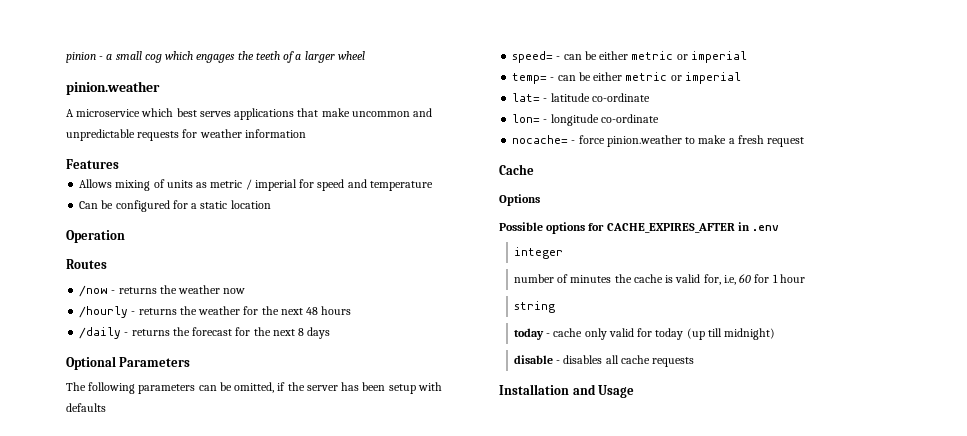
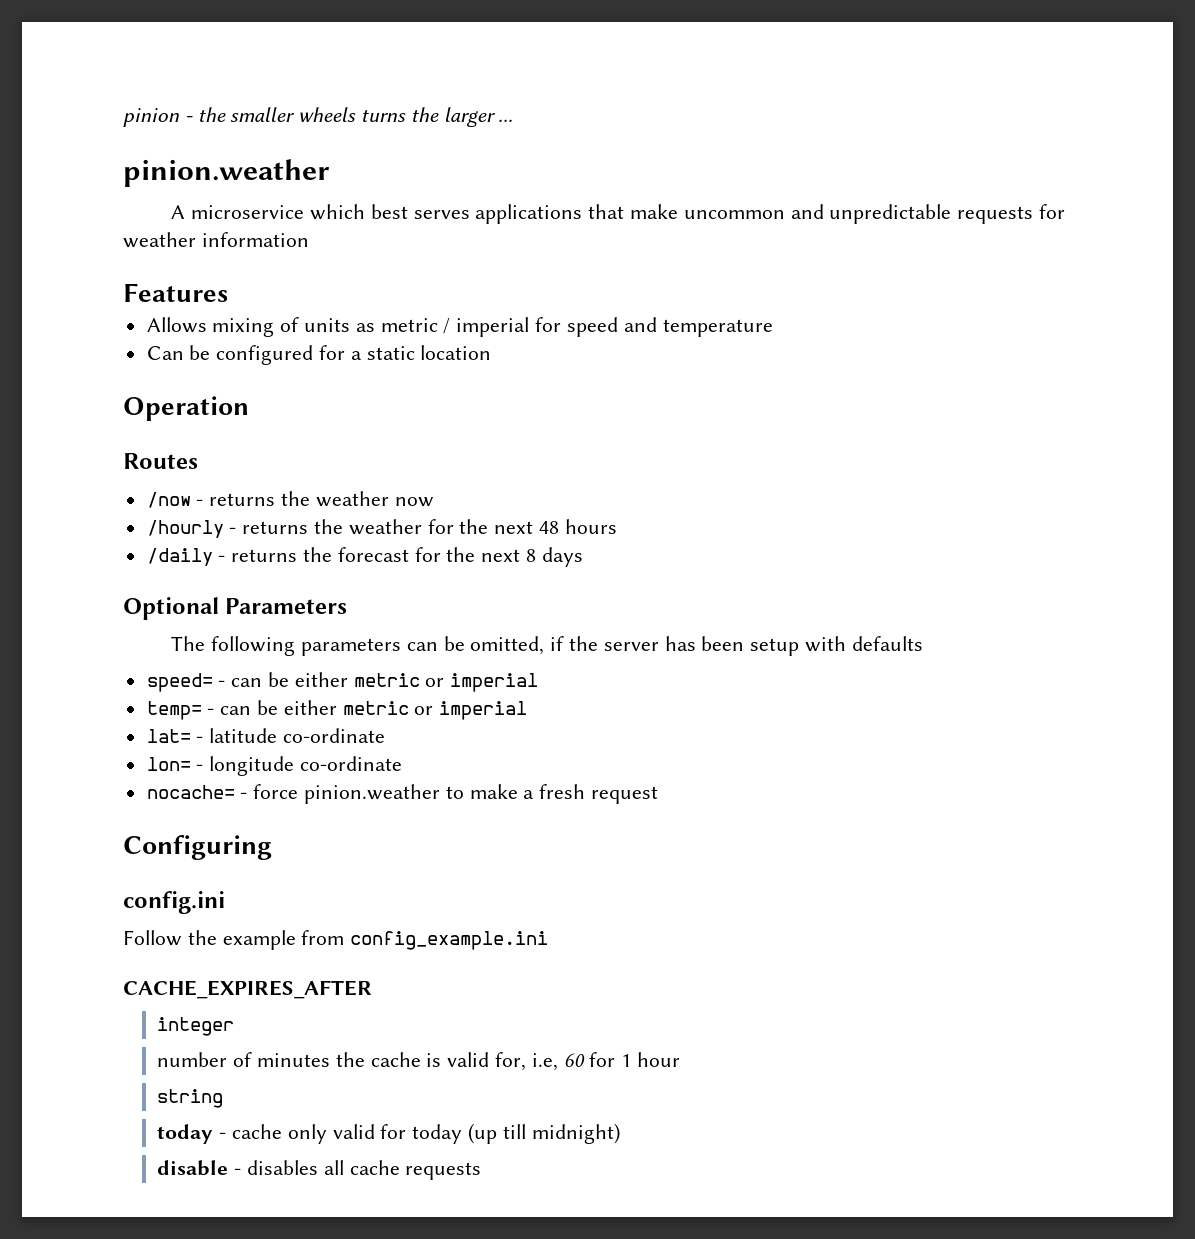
[106,51,365,63] a small cog which engages the teeth of a larger wheel -> [197,107,514,127] the smaller wheels turns the larger ...
[499,164,534,175] [499,194,540,206] [499,222,605,234] Cache // Options // Possible options for -> [123,835,272,860] [123,891,225,914] [123,930,549,950] Configuring // config.ini // Follow the example from config_example.ini //
[737,222,780,231] in .env -> (372, 989) none
[499,384,635,398] // Installation and Usage -> (482, 1171) none

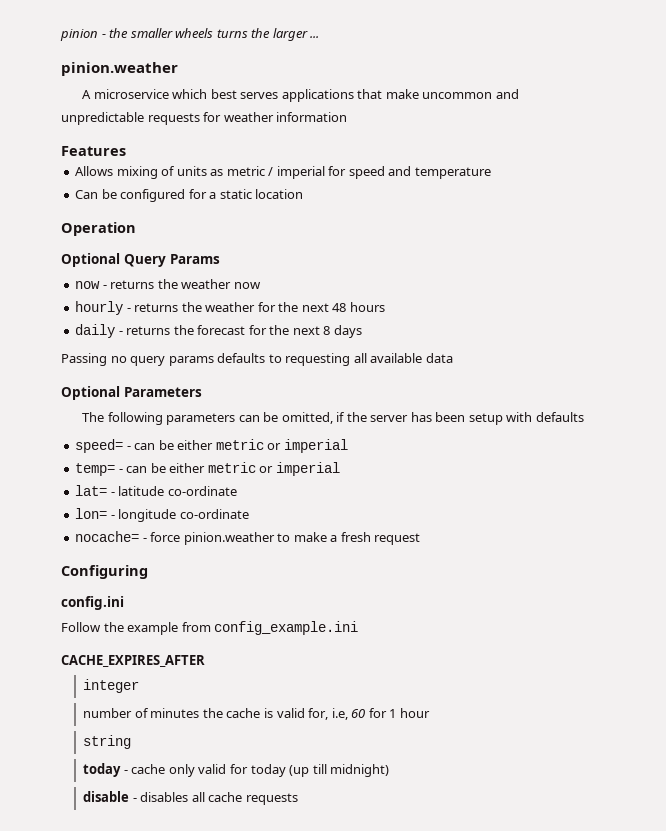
[123,453,198,469] [146,492,191,508] Routes // /now -> [61,253,220,267] [75,281,101,289] Optional Query Params // now
[146,520,224,538] /hourly -> [75,301,124,315] hourly
[146,548,213,566] /daily -> [75,324,116,338] daily
(583, 557) none -> [61,353,453,366] // Passing no query params defaults to requesting all available data

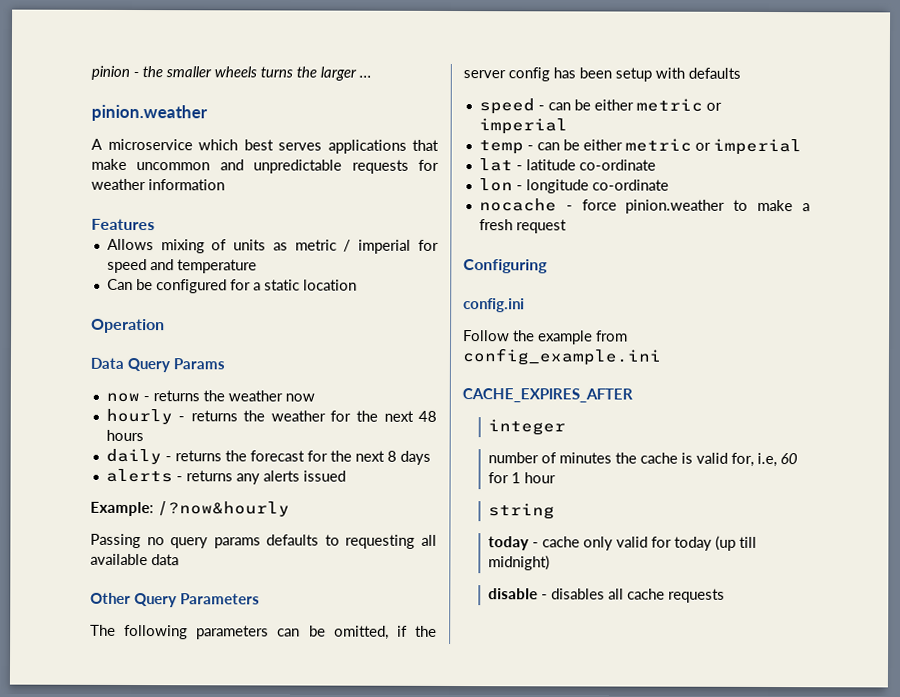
[61,253,120,267] Optional -> [90,357,124,369] Data
(362, 331) none -> [105,468,346,485] [90,501,290,517] // alerts - returns any alerts issued // Example: /?now&hourly
[61,386,120,400] Optional -> [90,592,178,608] Other Query
(409, 418) none -> [508,67,550,82] config
[75,439,348,453] [75,462,340,476] [75,485,108,496] speed= - can be either metric or imperial // temp= - can be either metric or imperial // lat= -> [478,98,722,115] [478,118,568,135] [478,138,802,156] [478,158,513,172] speed - can be either metric or imperial // temp - can be either metric or imperial // lat
[75,508,108,519] lon= -> [478,178,513,192] lon
[75,531,140,542] nocache= -> [478,198,557,212] nocache

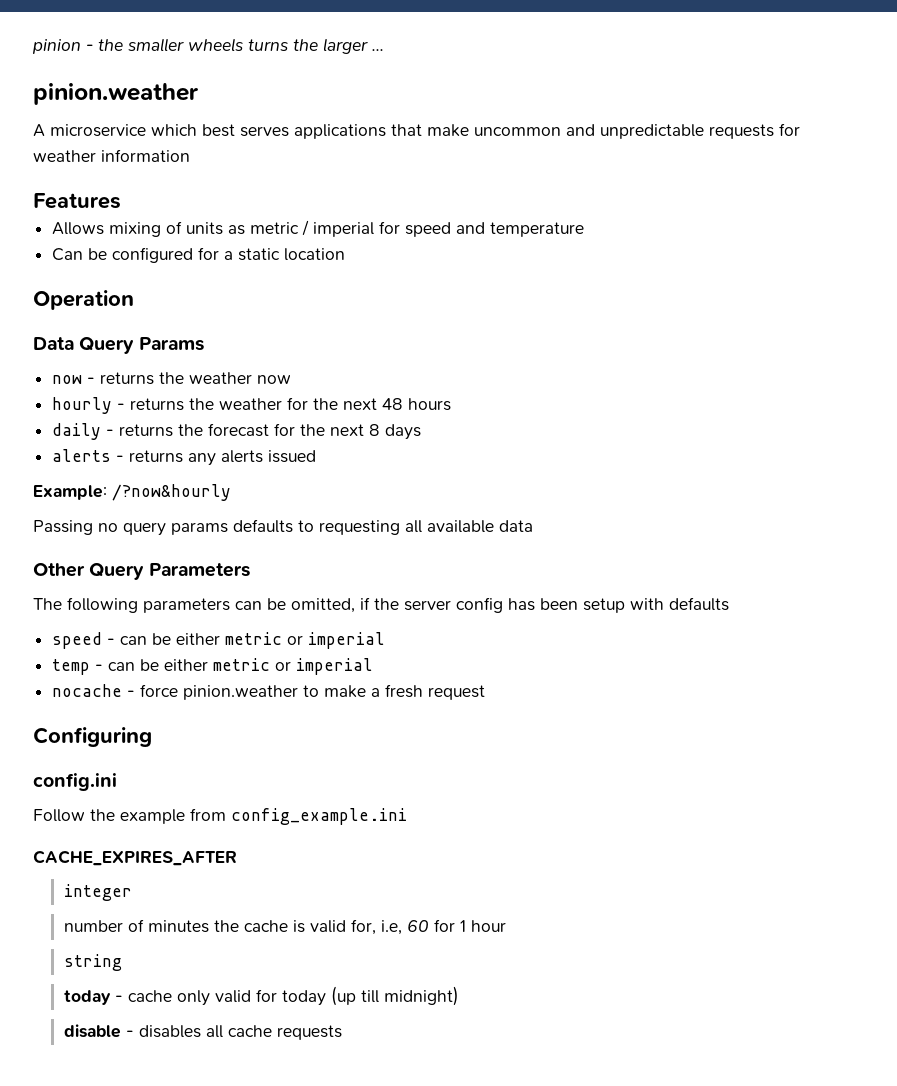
[478,158,656,172] [478,178,669,194] // lat - latitude co-ordinate // lon - longitude co-ordinate -> (374, 666) none

